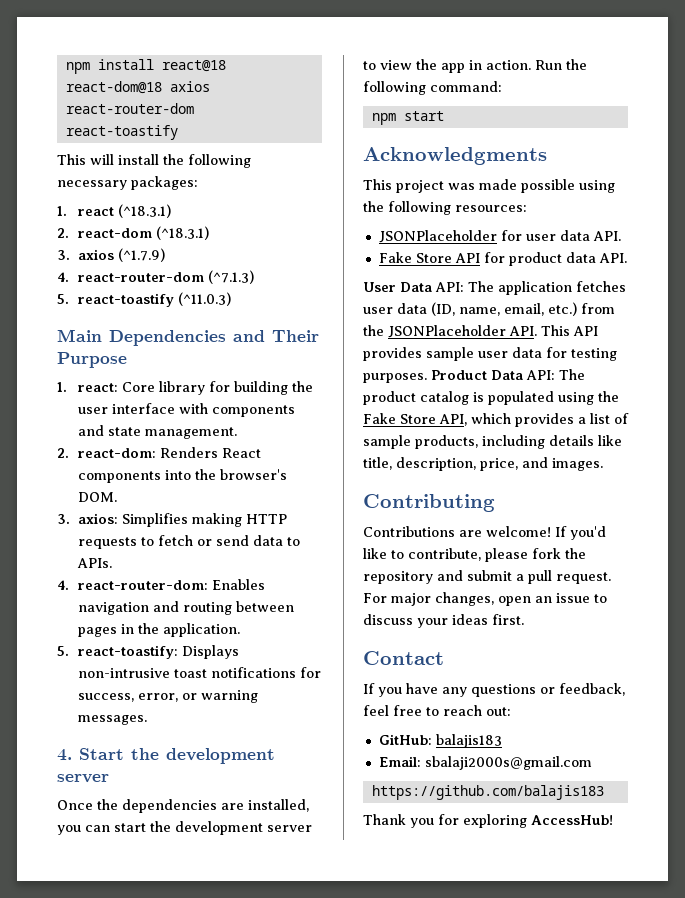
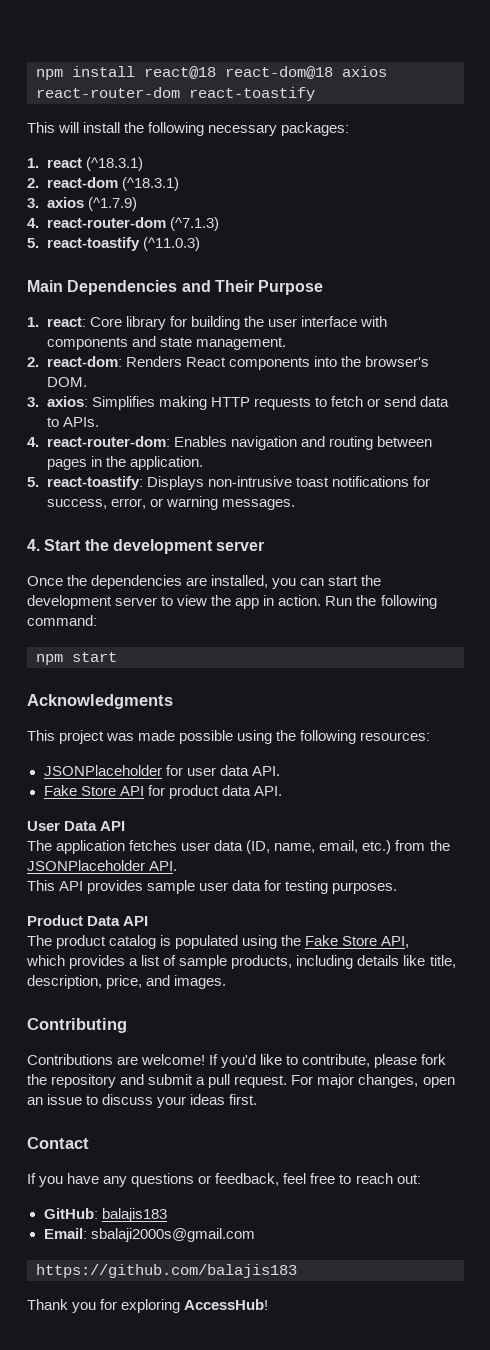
[435,282,464,292] API: -> [100,821,126,831] API //
(537, 331) none -> (178, 866) //
(427, 378) none -> (398, 888) //
[526,370,555,380] API: -> [123,916,149,926] API //
(467, 420) none -> (410, 942) //

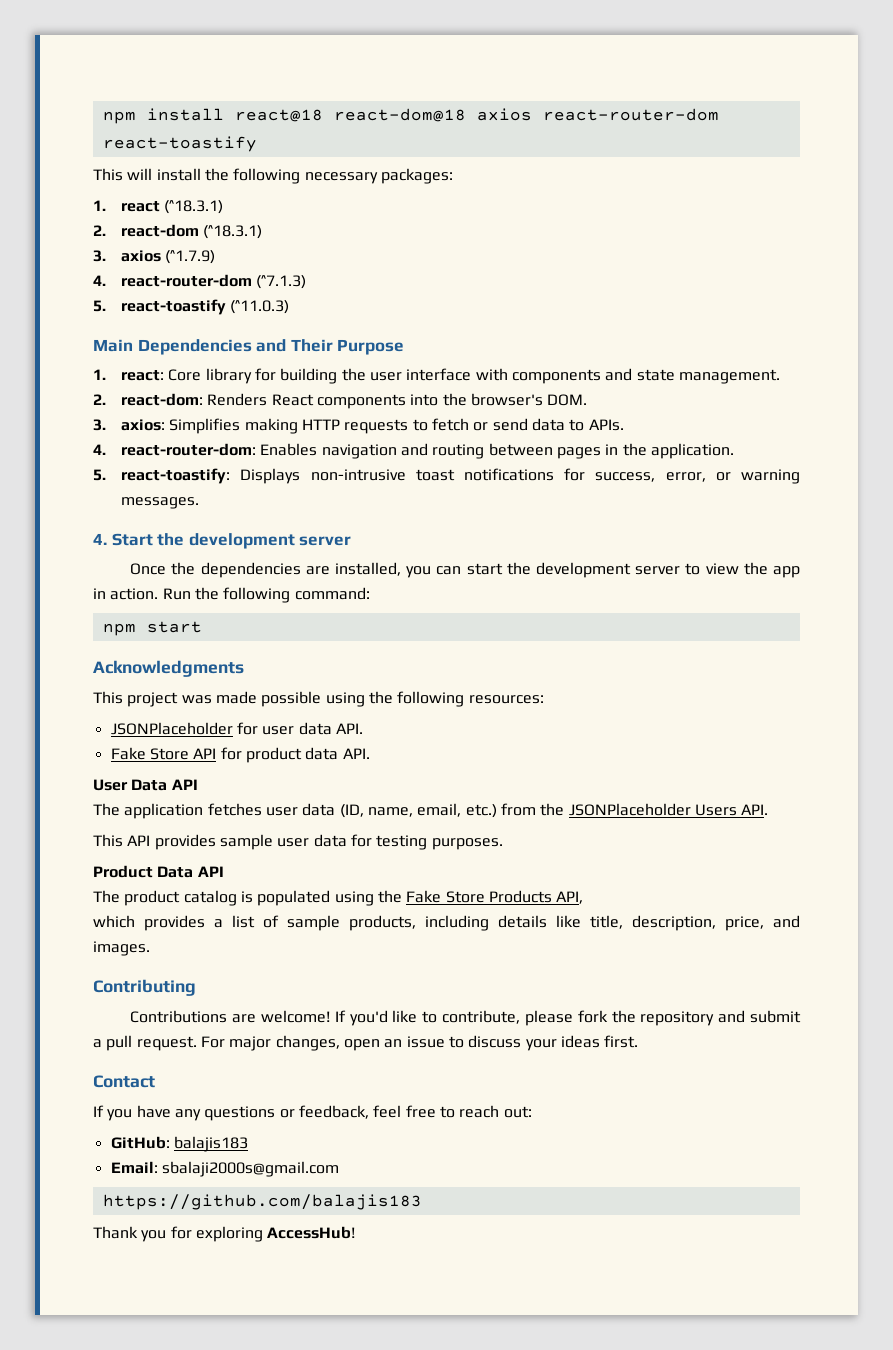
(145, 865) none -> [694,804,737,816] Users
(378, 941) none -> [488,890,552,903] Products

